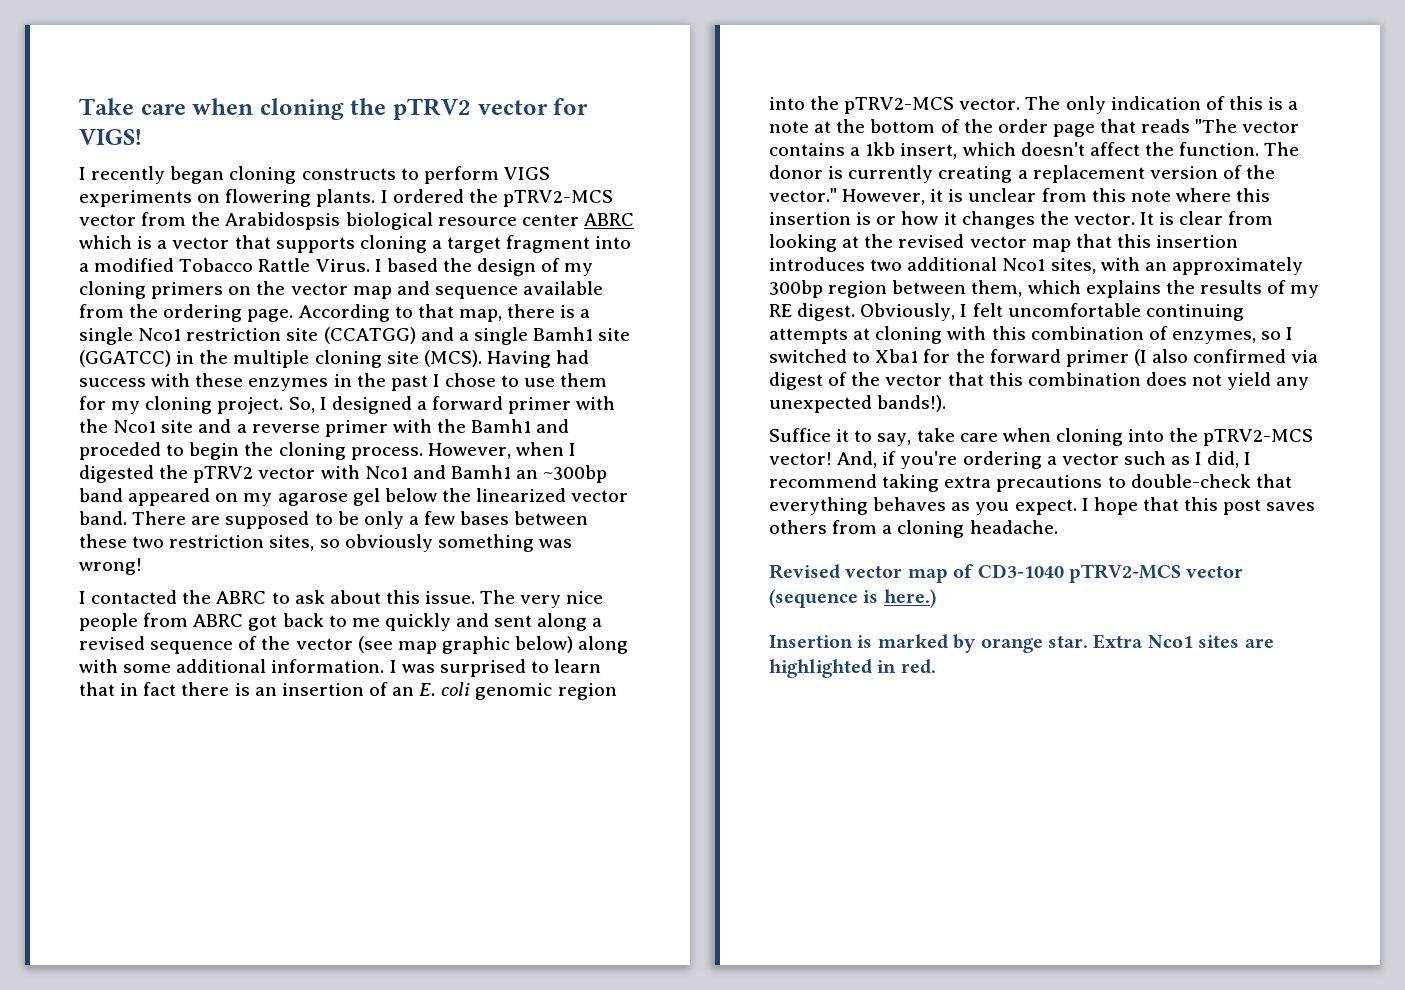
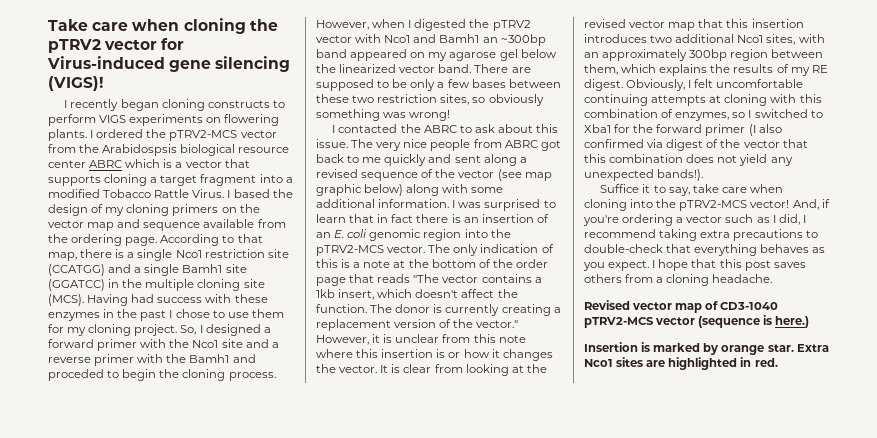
[79,129,142,145] VIGS! -> [47,56,291,72] [48,76,103,91] Virus-induced gene silencing (VIGS)!

